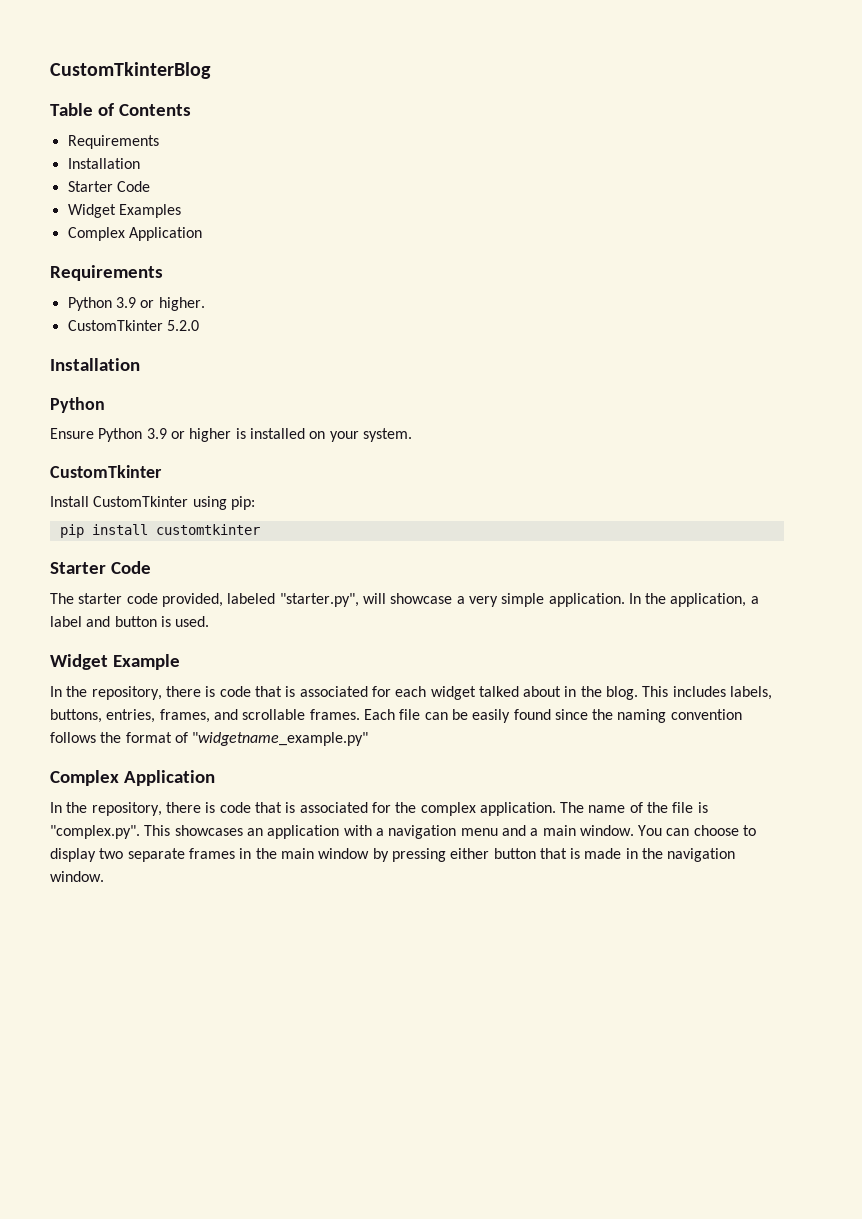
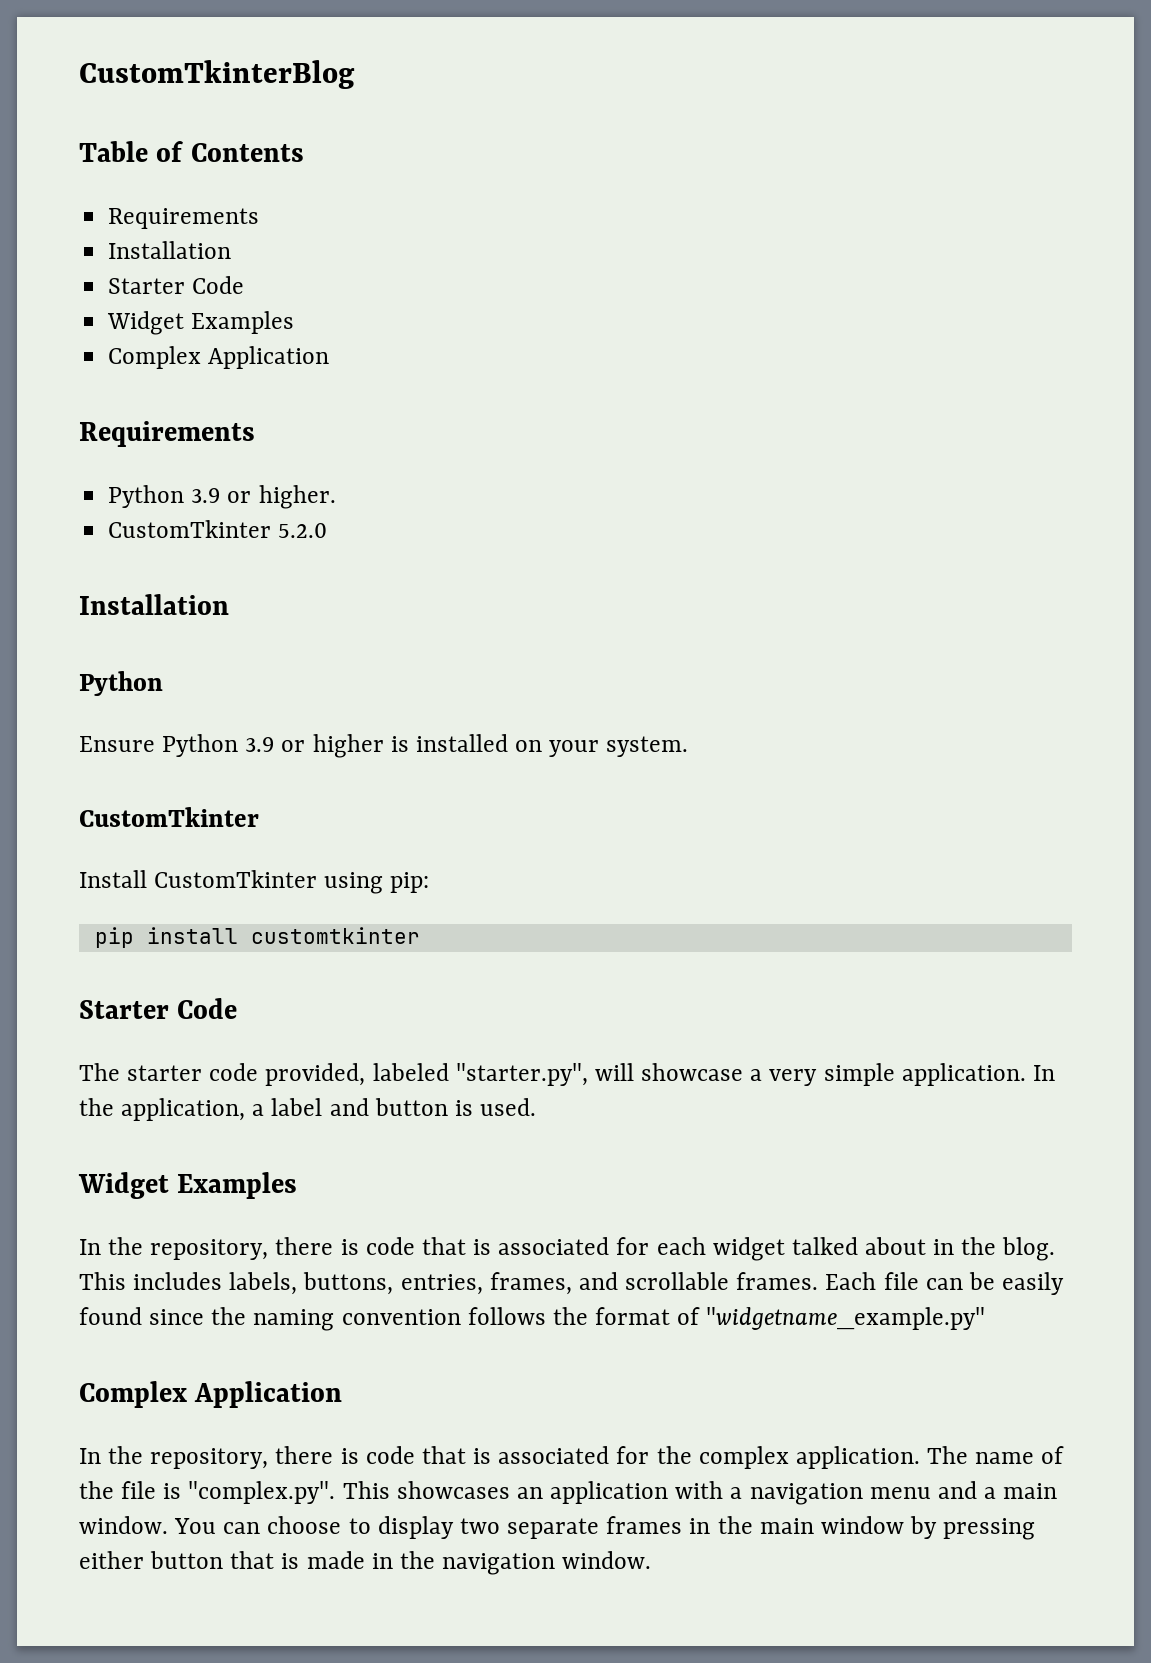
[112,654,180,670] Example -> [177,1172,298,1199] Examples

